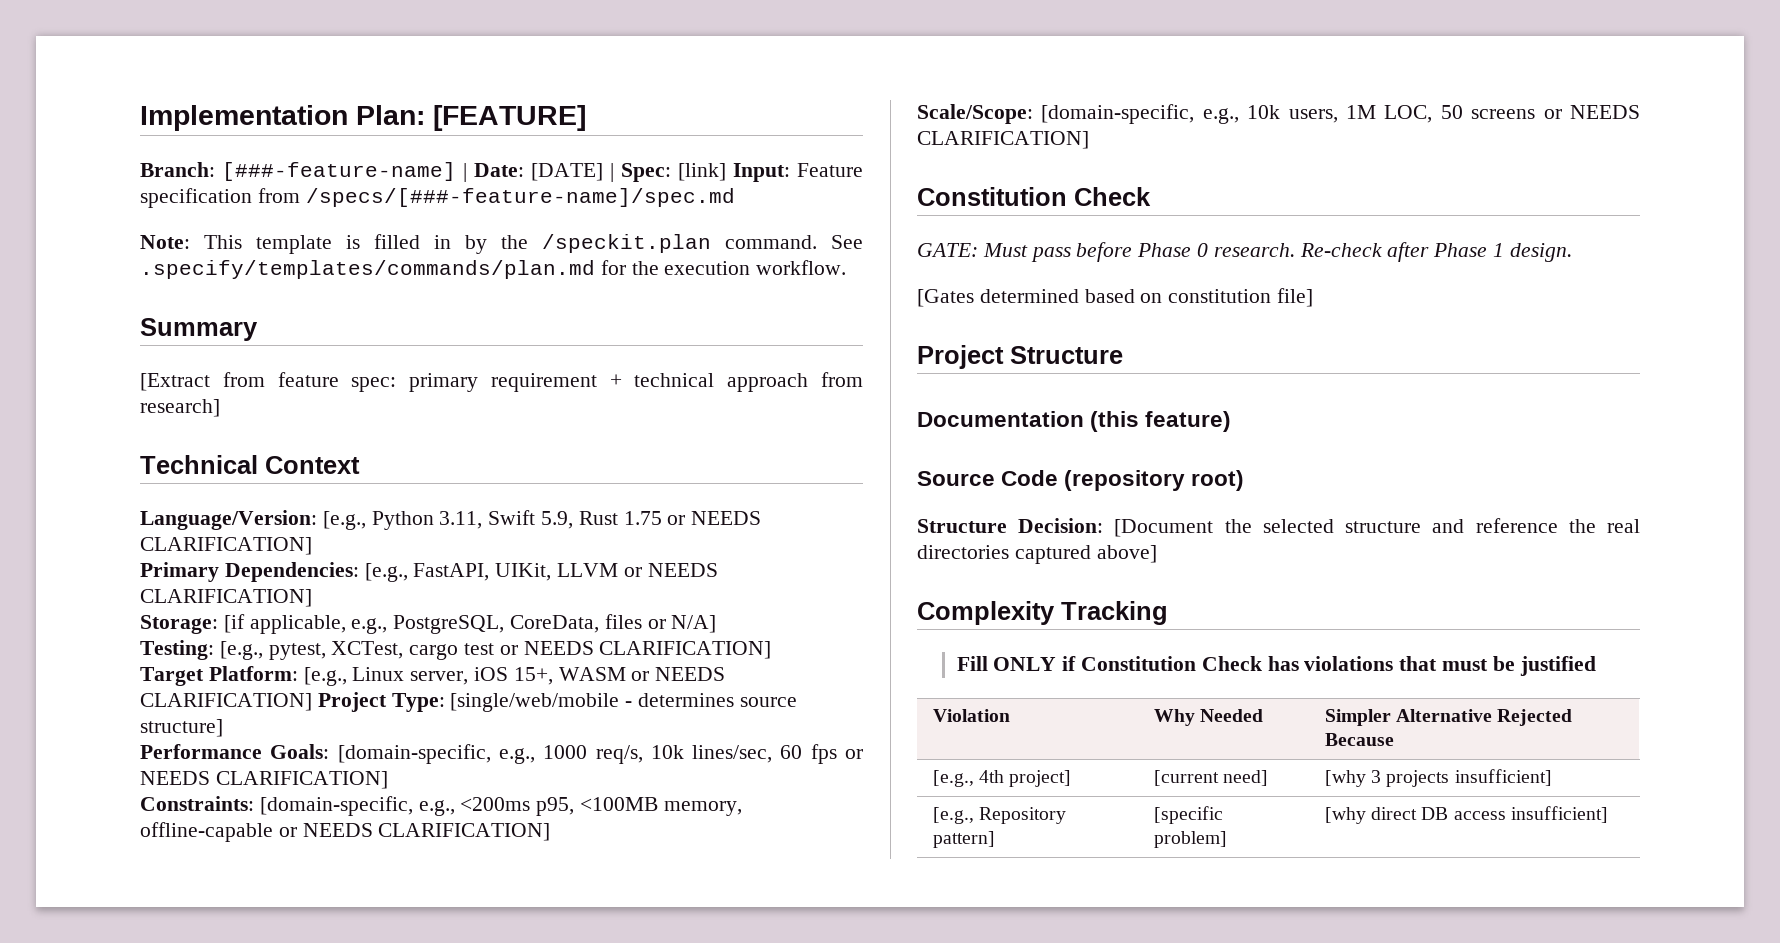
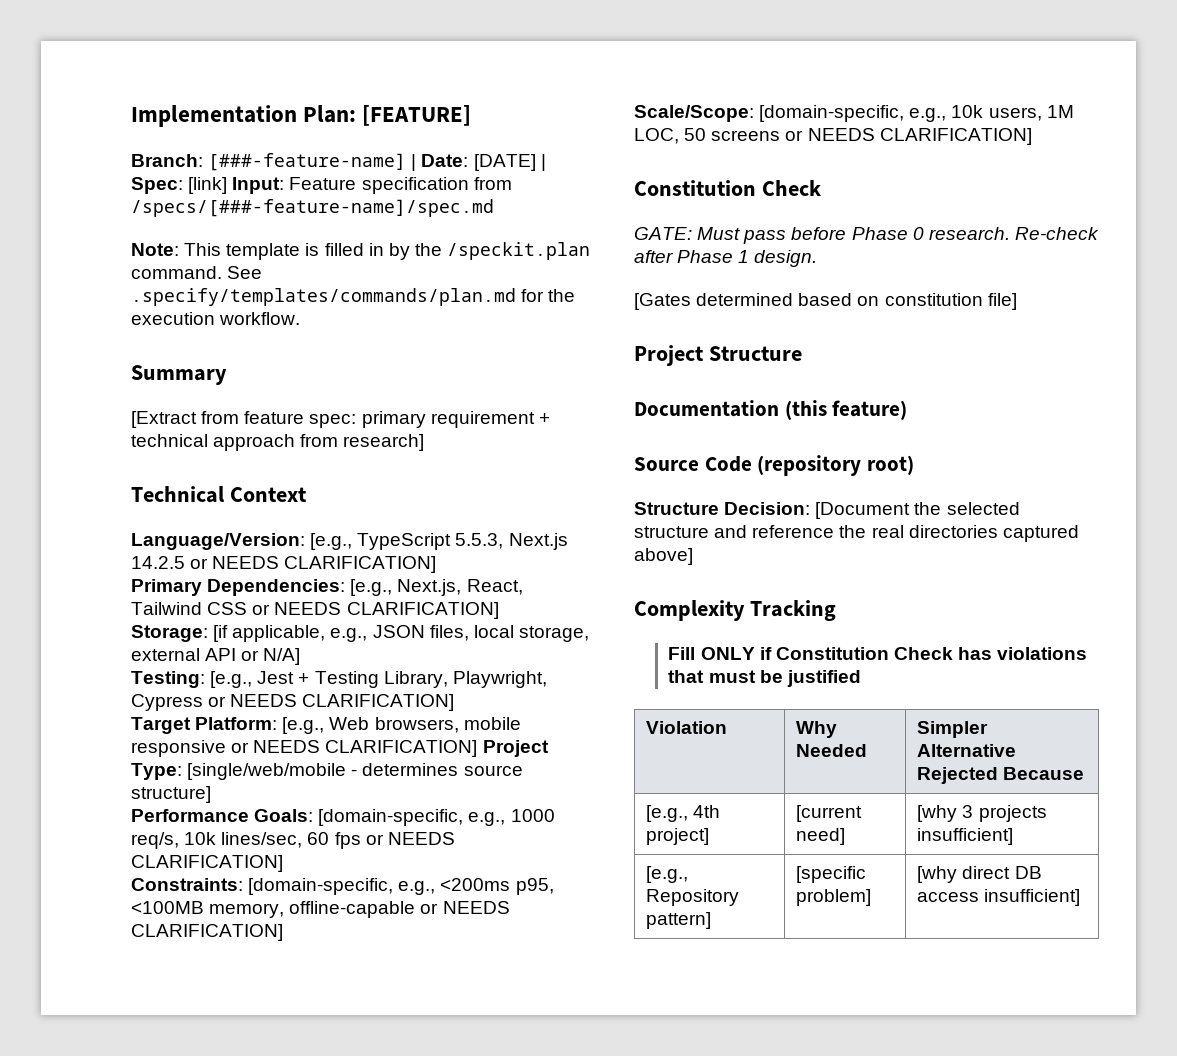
[371,510,662,530] Python 3.11, Swift 5.9, Rust 1.75 -> [357,533,568,550] [131,556,185,569] TypeScript 5.5.3, Next.js 14.2.5
[413,563,619,581] FastAPI, UIKit, LLVM -> [397,579,523,596] [131,602,248,615] Next.js, React, Tailwind CSS
[393,614,717,634] [140,640,495,660] PostgreSQL, CoreData, files or N/A] // Testing: [e.g., pytest, XCTest, cargo test -> [372,625,589,642] [131,648,301,665] [131,671,547,688] [131,694,203,711] JSON files, local storage, external API or N/A] // Testing: [e.g., Jest + Testing Library, Playwright, Cypress
[352,667,626,685] Linux server, iOS 15+, WASM -> [329,717,521,733] [131,740,226,757] Web browsers, mobile responsive

